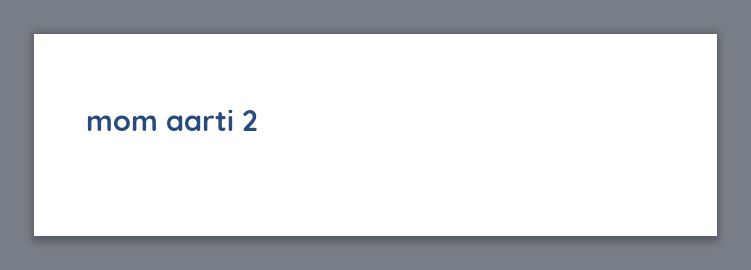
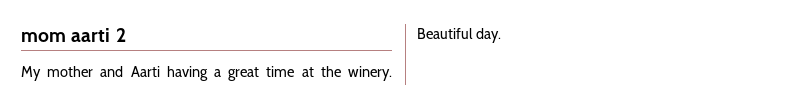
(258, 120) none -> [21,66,392,81] [417,28,501,43] // My mother and Aarti having a great time at the winery. Beautiful day.

